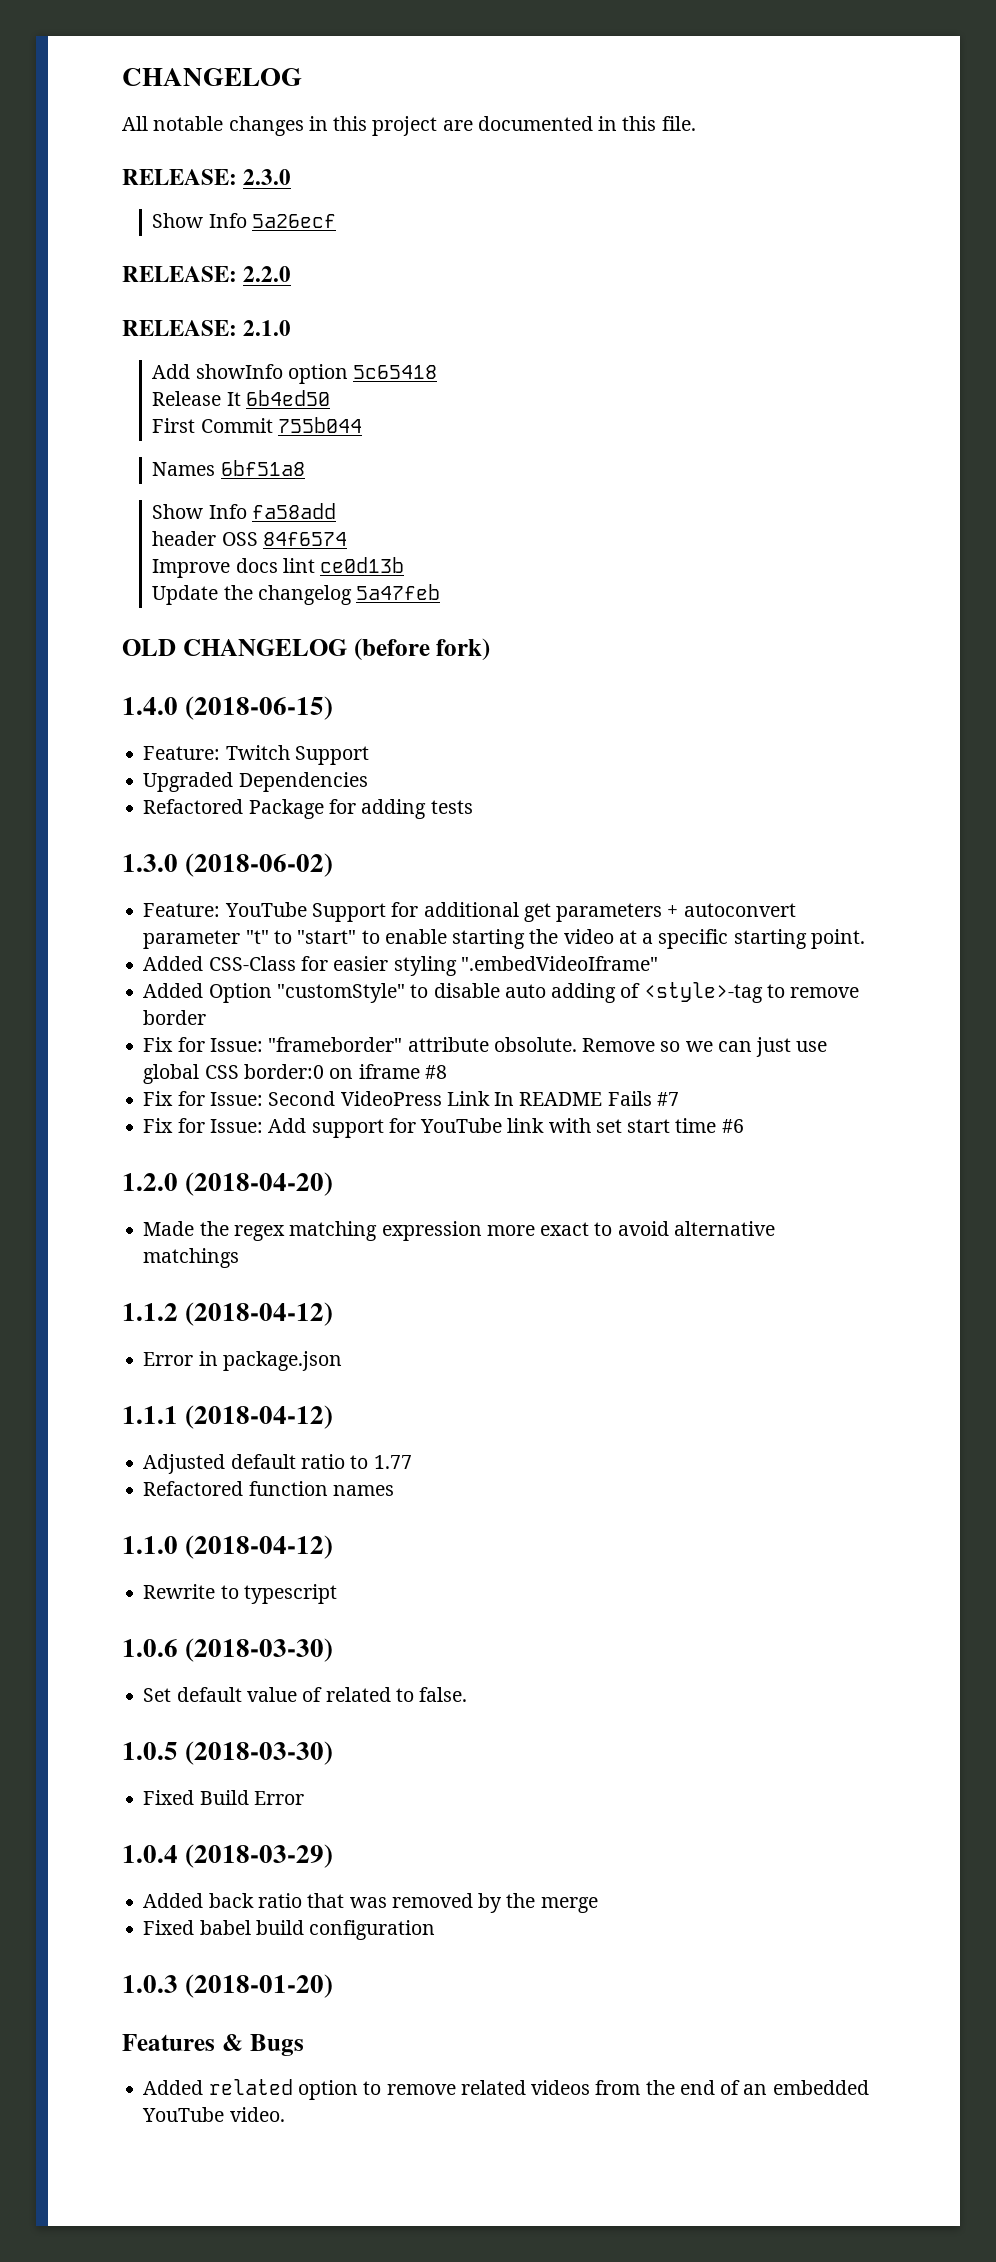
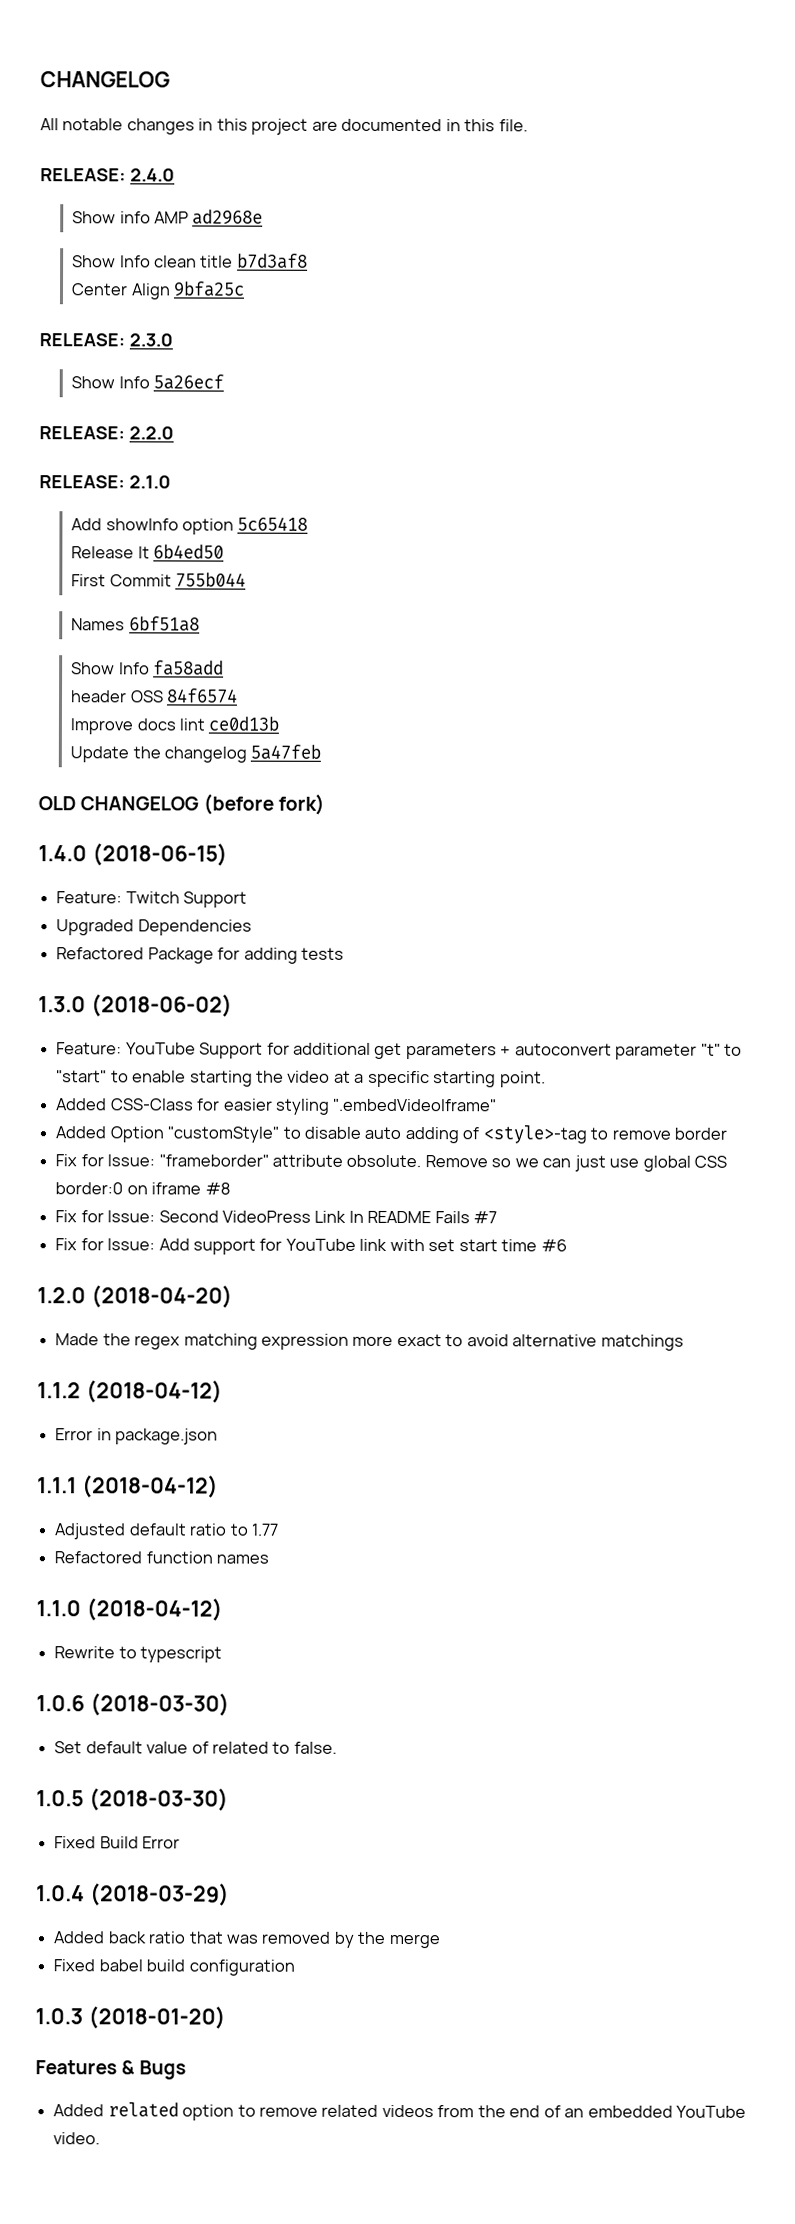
(696, 123) none -> [40,168,175,182] [72,209,264,225] [72,253,308,269] [71,281,245,300] // RELEASE: 2.4.0 // Show info AMP ad2968e // Show Info clean title b7d3af8 // Center Align 9bfa25c

